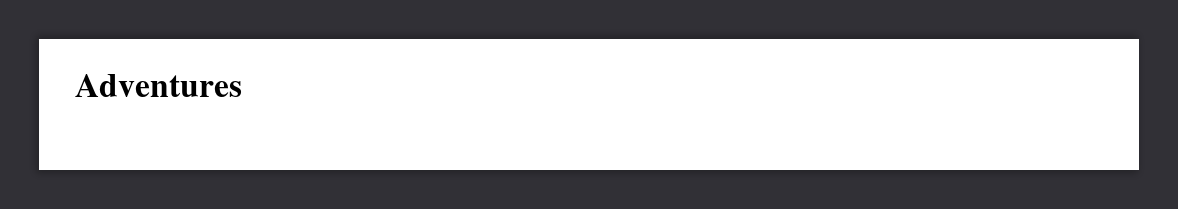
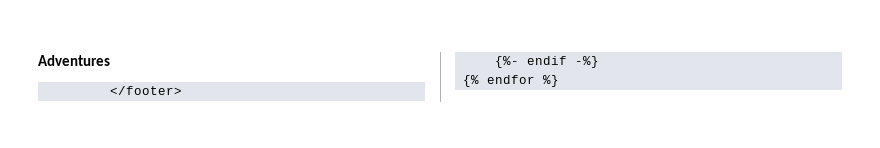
(242, 85) none -> [109,86,182,95] [494,56,599,68] [462,75,559,87] // </footer> // {%- endif -%} // {% endfor %}

